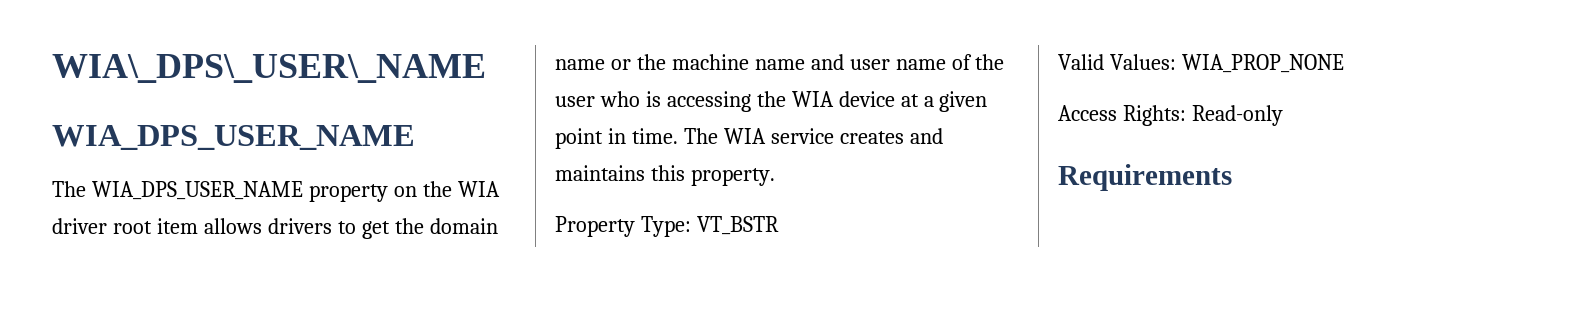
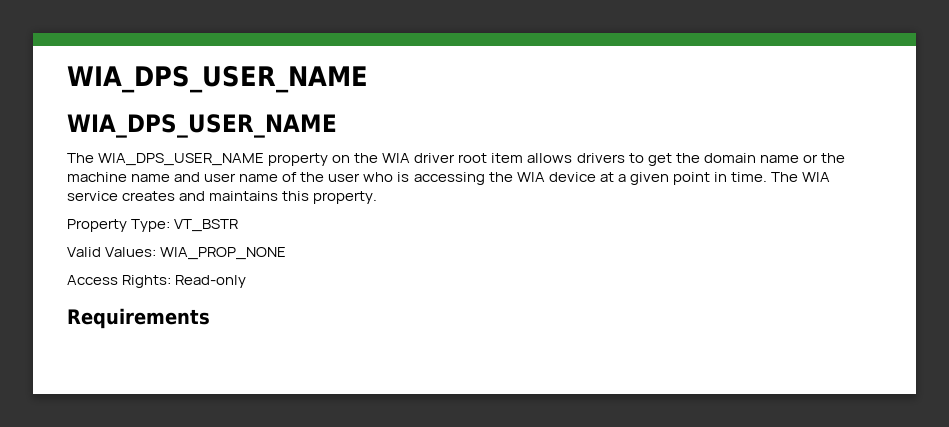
[52,54,486,83] WIA\_DPS\_USER\_NAME -> [67,65,368,93] WIA_DPS_USER_NAME

